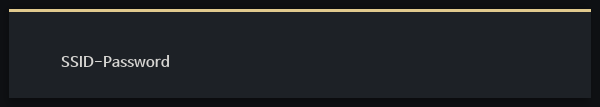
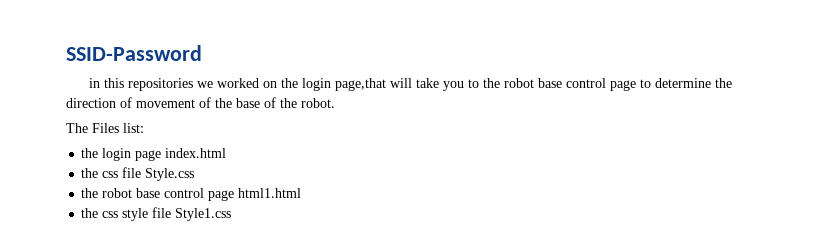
(170, 61) none -> [88,78,732,91] [66,97,335,108] [66,123,144,133] [81,148,227,161] [81,167,195,181] [81,188,302,201] [81,207,232,221] // in this repositories we worked on the login page,that will take you to the robot base control page to determine the direction of movement of the base of the robot. // The Files list: // the login page index.html // the css file Style.css // the robot base control page html1.html // the css style file Style1.css

